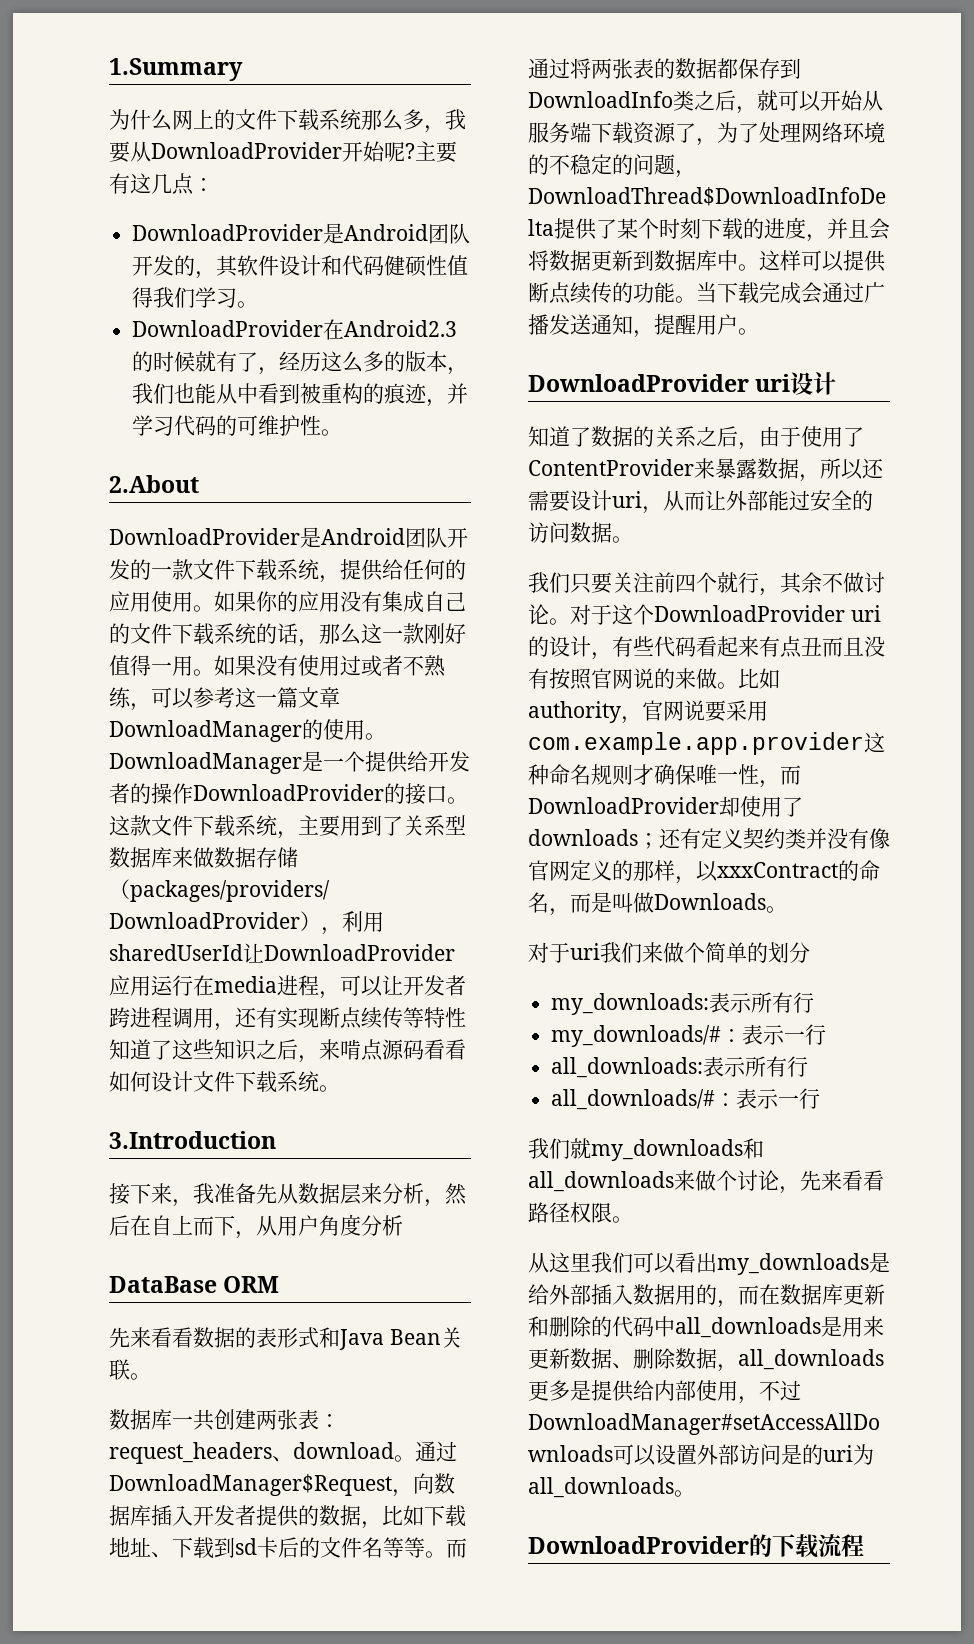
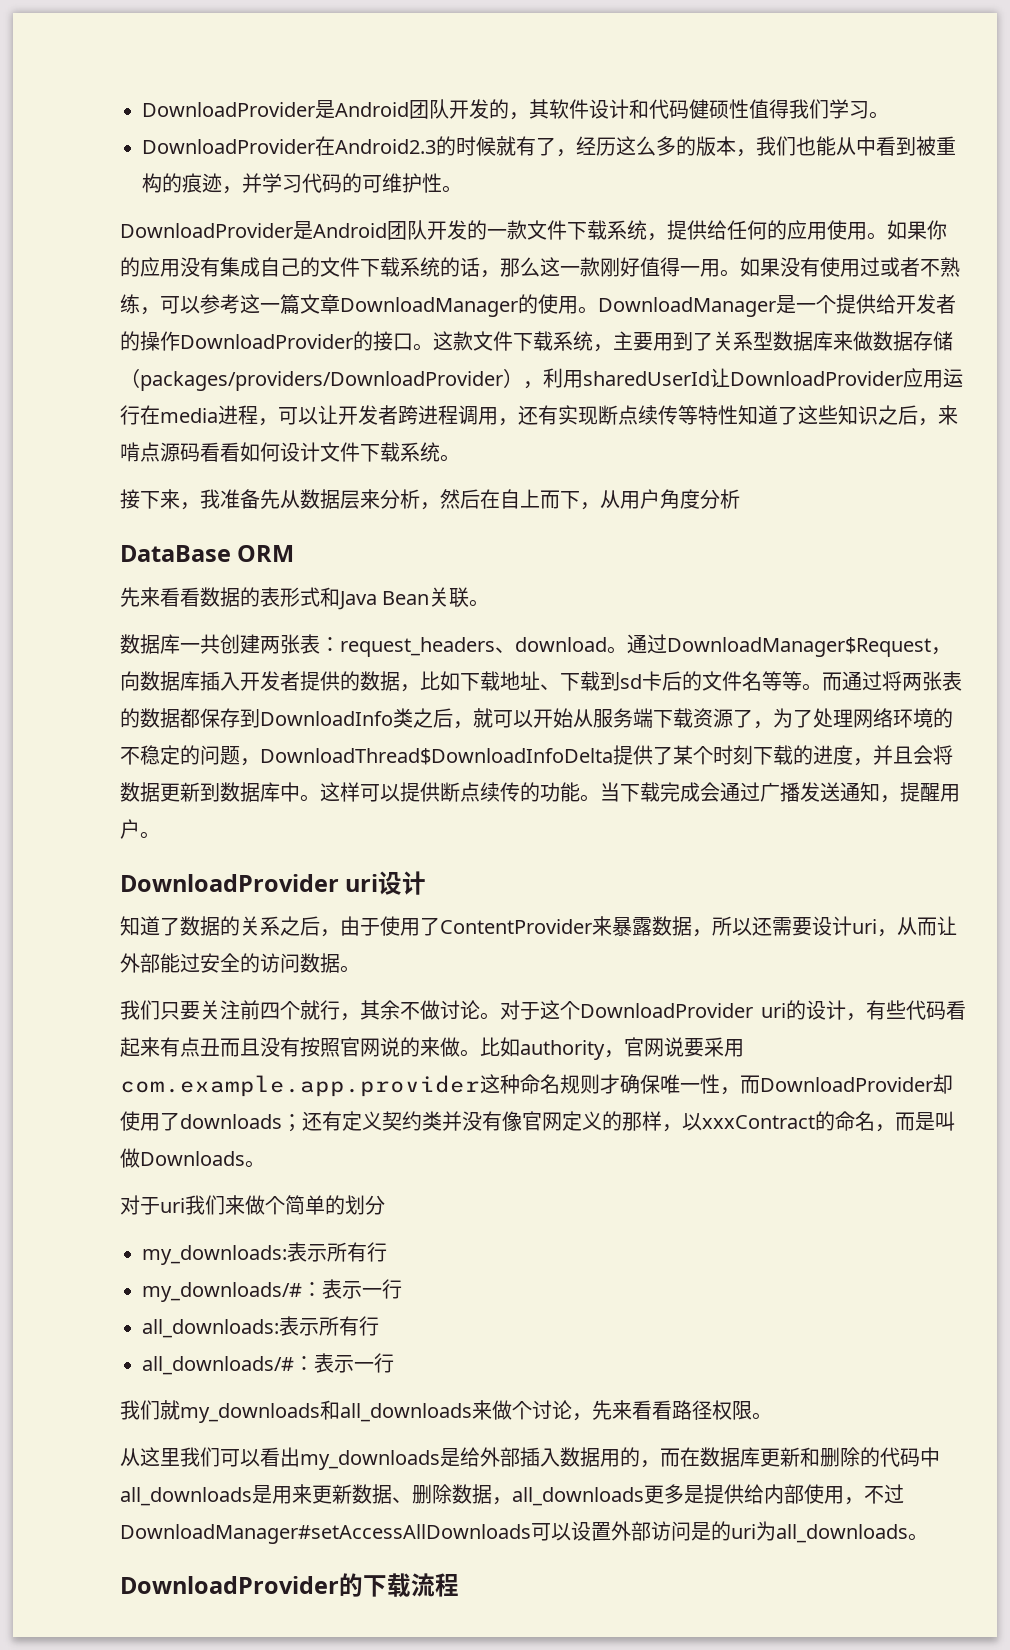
[109,58,243,81] [109,109,466,133] [109,141,457,163] [109,173,214,195] 1.Summary // 为什么网上的文件下载系统那么多，我要从DownloadProvider开始呢?主要有这几点： // -> (142, 109) none
[109,475,199,493] // 2.About -> (462, 189) none
[109,1131,276,1149] // 3.Introduction -> (460, 458) none

